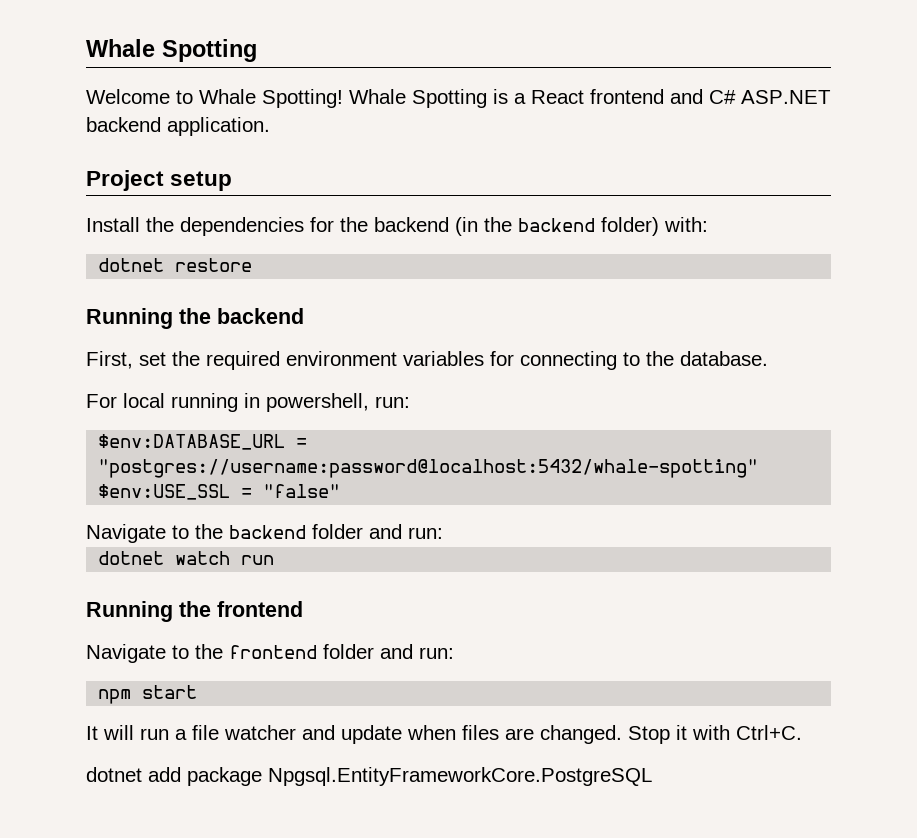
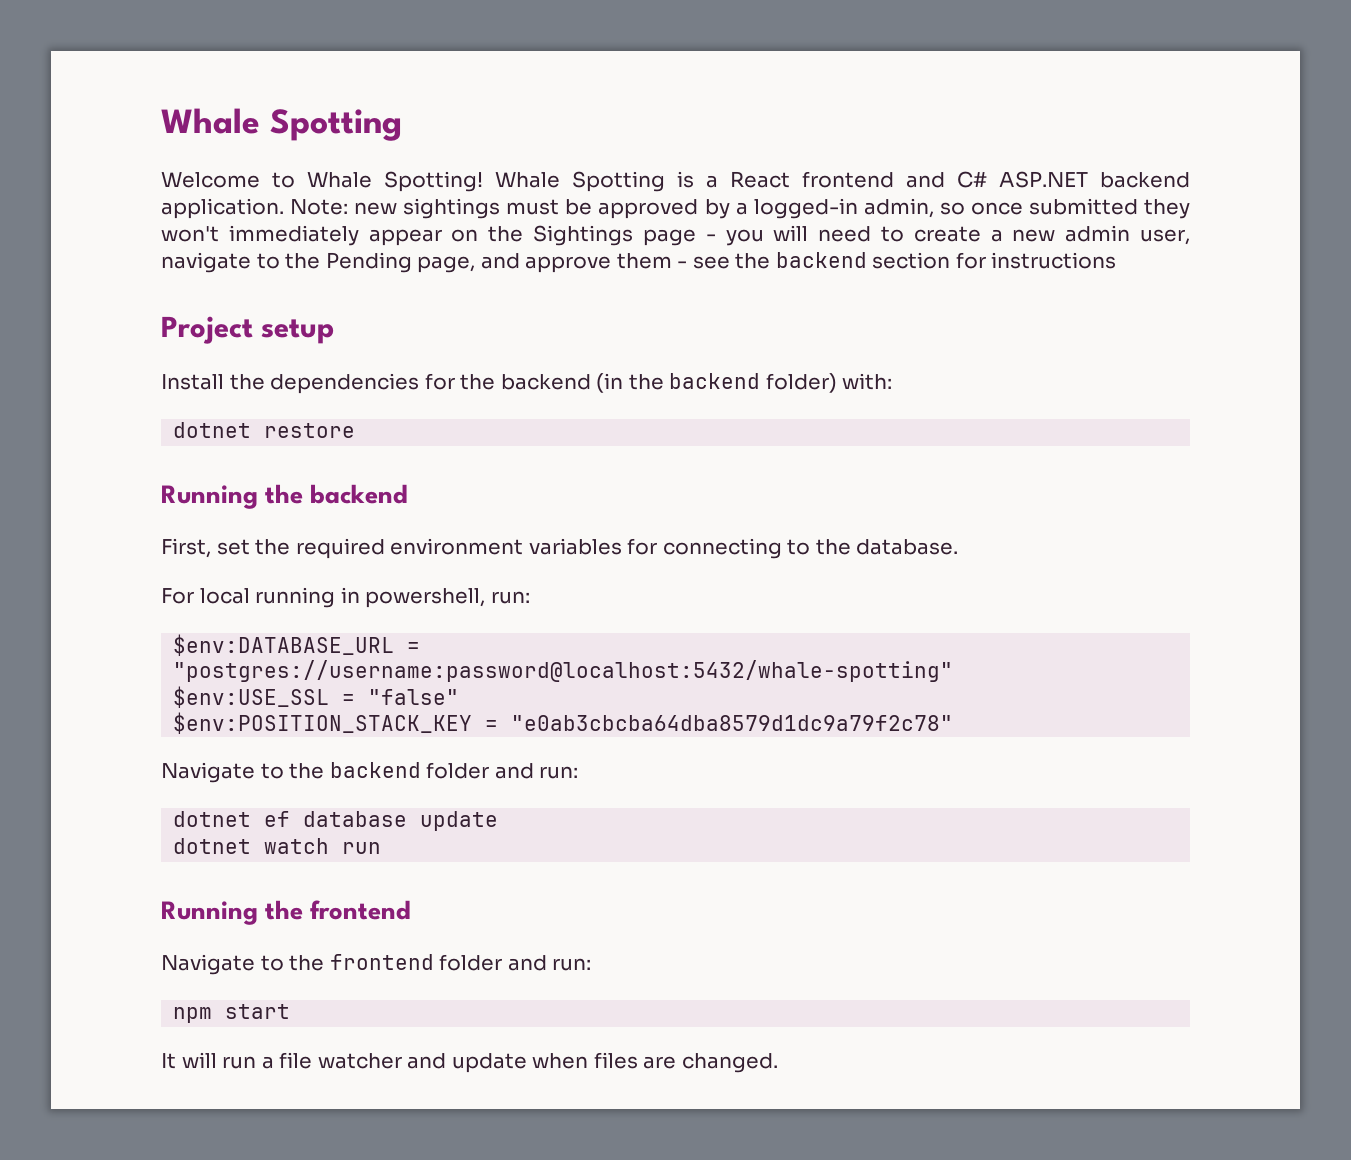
(270, 126) none -> [290,198,1190,219] [161,225,1190,246] [161,252,1117,273] Note: new sightings must be approved by a logged-in admin, so once submitted they won't immediately appear on the Sightings page - you will need to create a new admin user, navigate to the Pending page, and approve them - see the backend section for instructions
(341, 491) none -> [173,712,954,734] // $env:POSITION_STACK_KEY = "e0ab3cbcba64dba8579d1dc9a79f2c78"
(443, 533) none -> [173,811,499,831] // dotnet ef database update
[628,725,802,744] [86,767,652,786] Stop it with Ctrl+C. // dotnet add package Npgsql.EntityFrameworkCore.PostgreSQL -> (778, 1063) none

